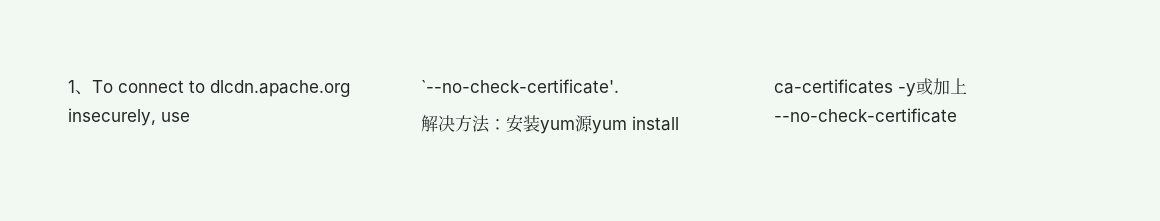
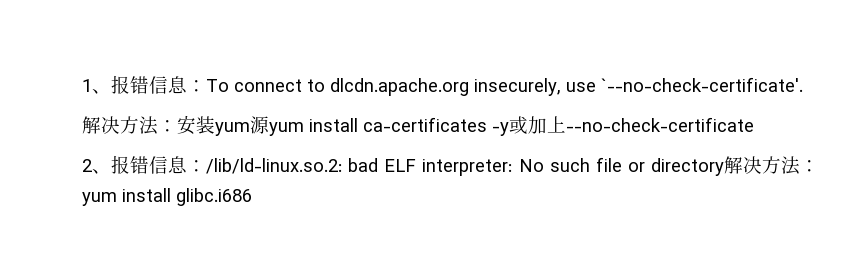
(92, 92) none -> [111,75,206,94] 报错信息：
(957, 115) none -> [82,155,819,176] [82,188,252,206] // 2、报错信息：/lib/ld-linux.so.2: bad ELF interpreter: No such file or directory解决方法：yum install glibc.i686

